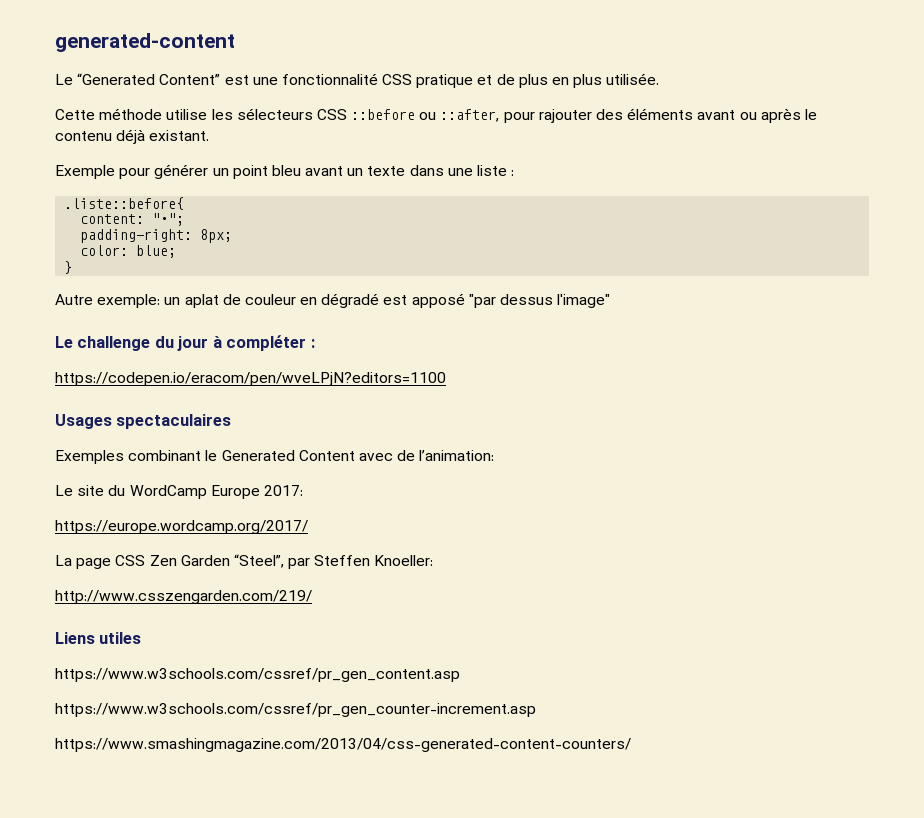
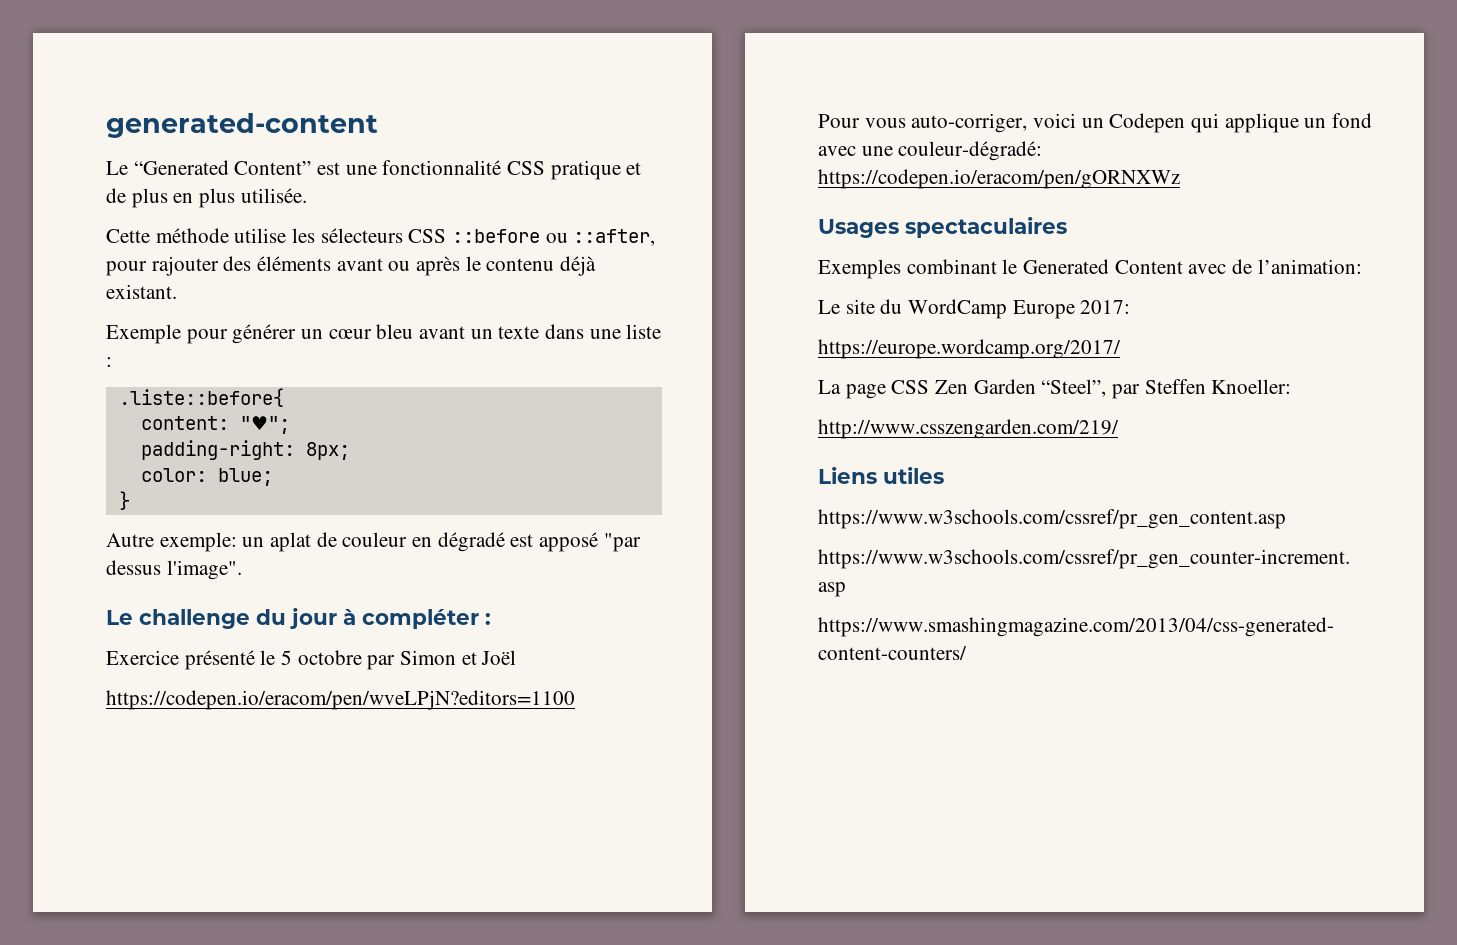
[232,165,268,179] point -> [328,329,372,339] cœur
[152,213,185,226] "•"; -> [239,416,290,434] "♥";
[557,294,611,308] l'image" -> [166,560,242,580] l'image".
[55,372,446,386] https://codepen.io/eracom/pen/wveLPjN?editors=1100 -> [106,650,517,670] [106,690,575,710] [818,113,1373,133] [818,141,1043,161] [818,169,1180,189] Exercice présenté le 5 octobre par Simon et Joël // https://codepen.io/eracom/pen/wveLPjN?editors=1100 // Pour vous auto-corriger, voici un Codepen qui applique un fond avec une couleur-dégradé: https://codepen.io/eracom/pen/gORNXWz

